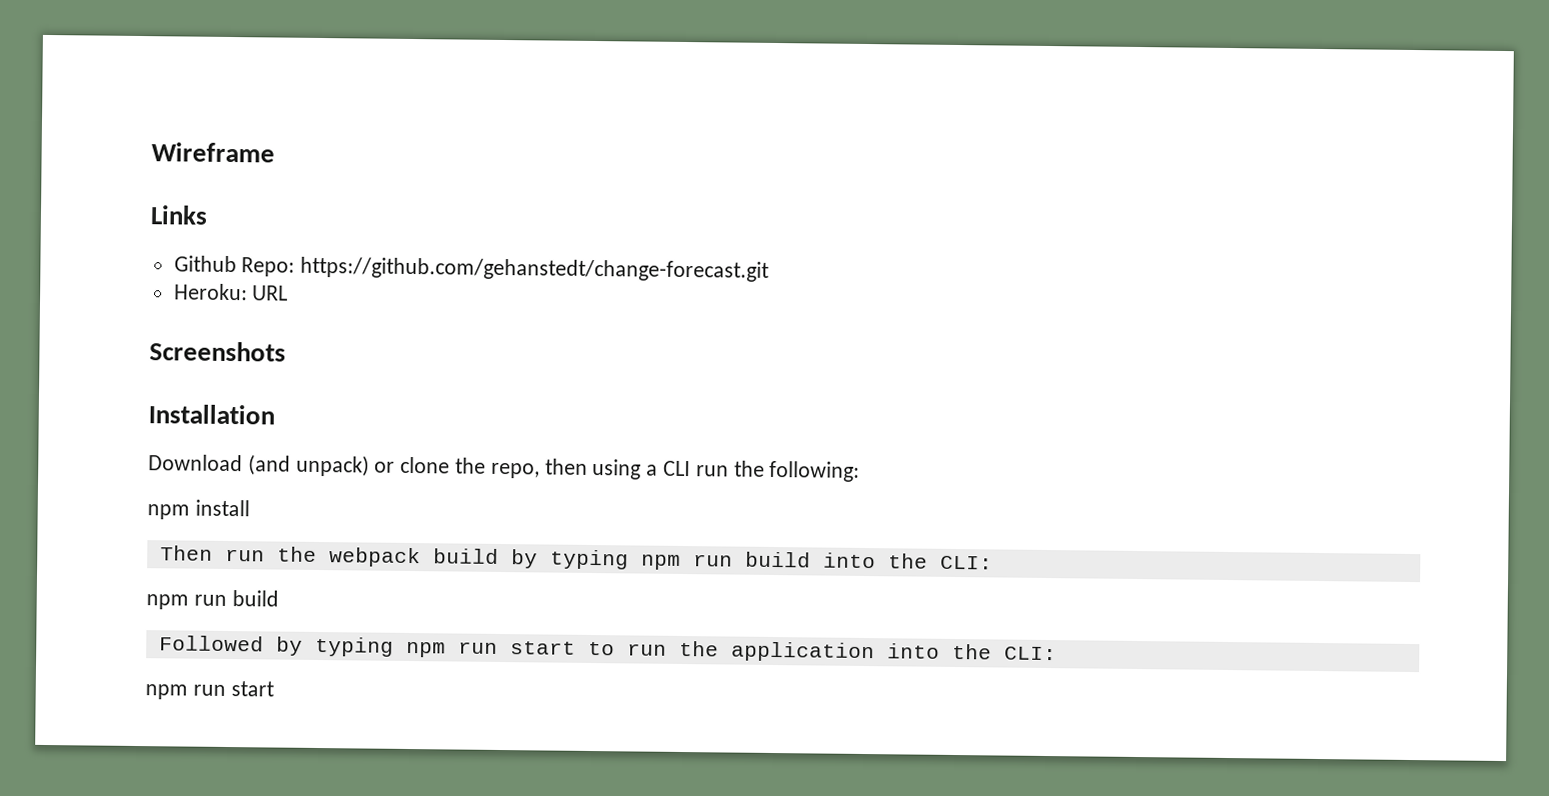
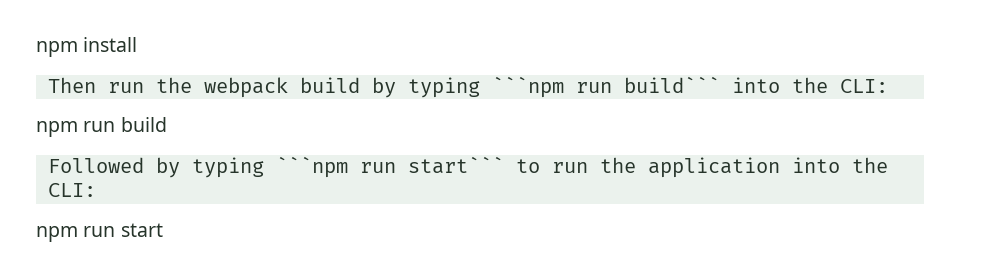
[151,142,275,163] [150,205,208,225] [173,255,770,282] [173,283,289,301] [149,341,286,362] [148,404,275,425] [148,454,861,482] Wireframe // Links // Github Repo: https://github.com/gehanstedt/change-forecast.git // Heroku: URL // Screenshots // Installation // Download (and unpack) or clone the repo, then using a CLI run the following: // -> (36, 49) none
[640,551,811,570] npm run build -> [491,76,720,98] ```npm run build```
[405,641,576,658] npm run start -> [275,156,504,178] ```npm run start```

